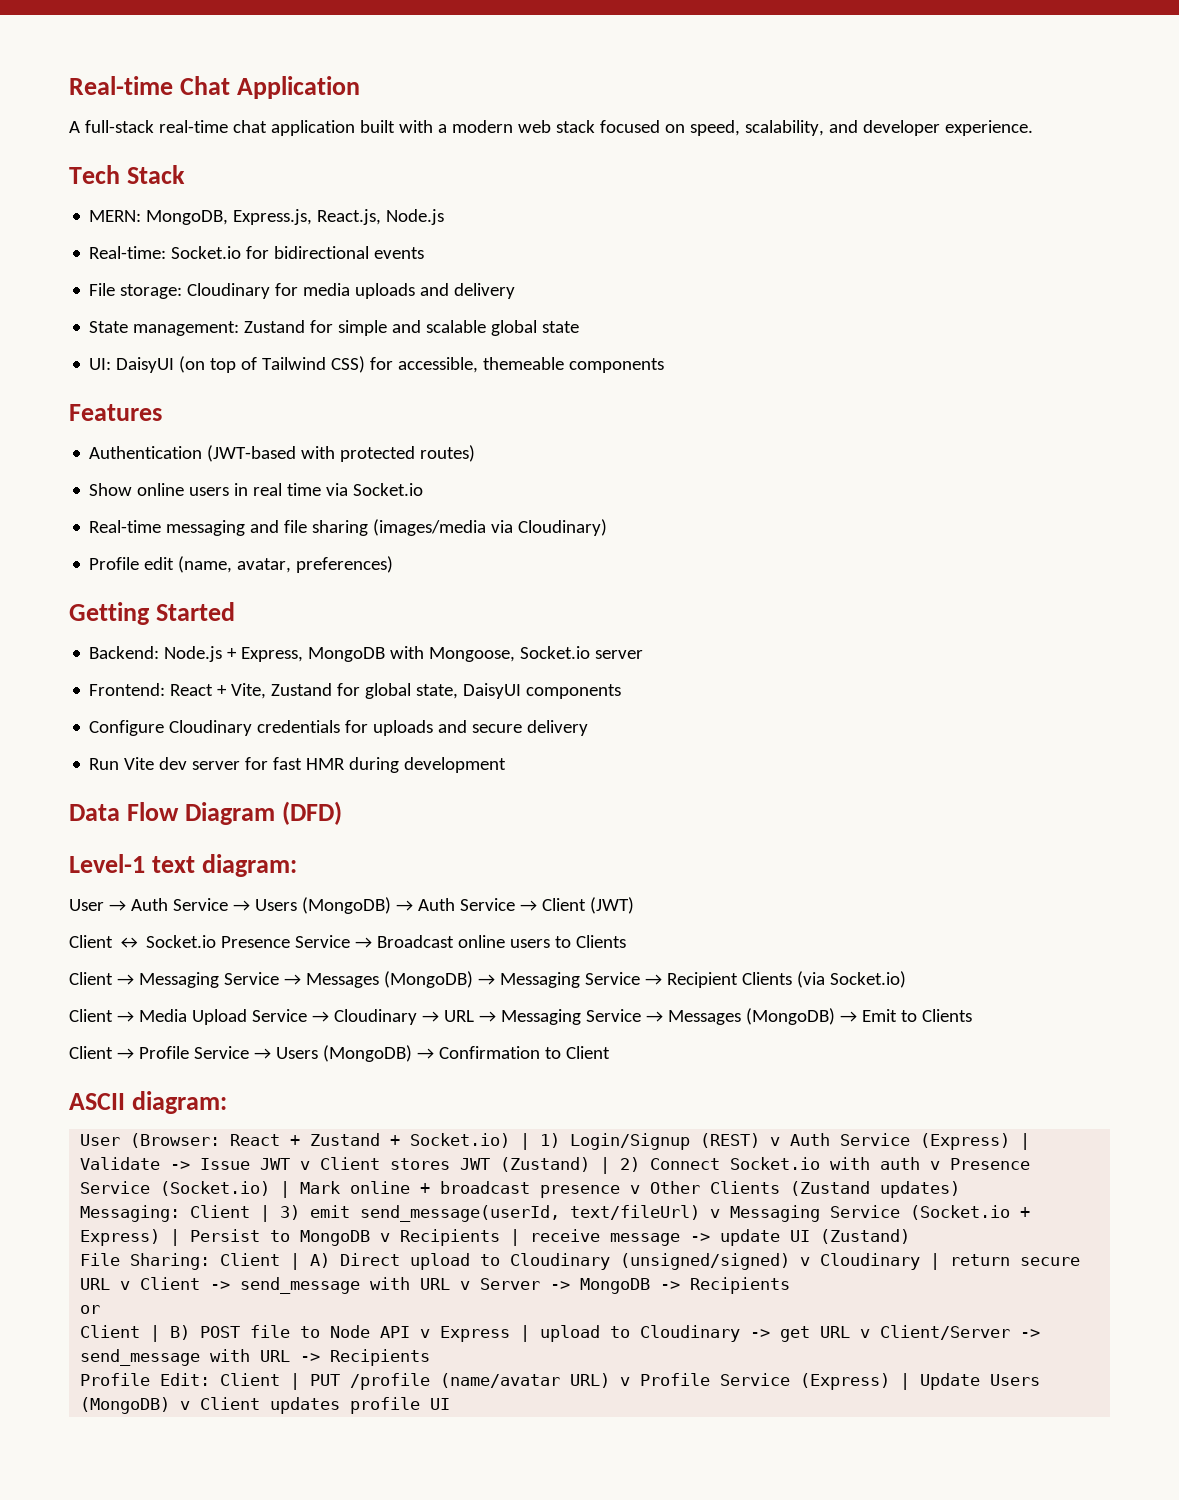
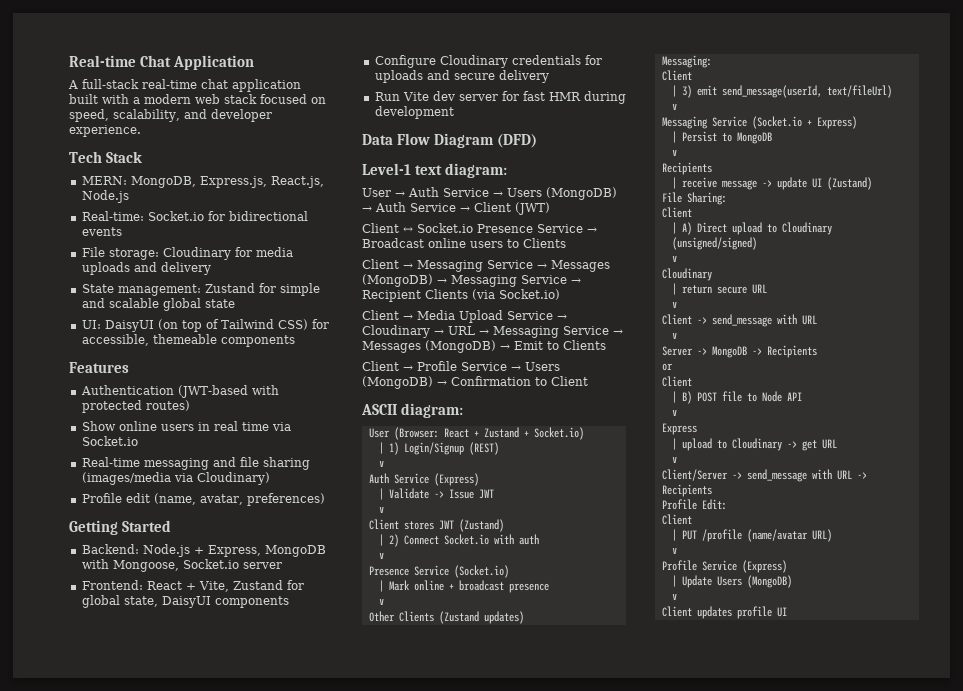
(511, 1140) none -> (584, 433) //
[770,1137,781,1146] v -> [378,461,384,467] // v //
(1011, 1141) none -> (479, 479) //
[300,1161,311,1170] v -> [378,507,384,513] // v //
(591, 1164) none -> (504, 525) //
[930,1161,941,1170] v -> [378,553,384,559] // v //
(271, 1188) none -> (509, 571) //
[630,1185,641,1194] v -> [378,599,384,605] // v //
[190,1205,251,1218] Client -> [661,70,692,81] // Client //
[710,1209,721,1218] v -> [671,104,677,110] // v //
(161, 1237) none -> (857, 122) //
[380,1229,501,1246] v Recipients -> [671,150,677,156] [661,162,712,175] // v // Recipients //
[220,1253,281,1266] Client -> [661,207,692,218] // Client //
[800,1253,921,1270] v Cloudinary -> [671,256,677,262] [661,268,712,281] // v // Cloudinary //
[120,1281,131,1290] v -> [671,302,677,308] // v //
[460,1281,471,1290] v -> [671,333,677,339] // v //
(141, 1331) none -> (692, 381) //
[420,1329,431,1338] v -> [671,410,677,416] // v //
(511, 1334) none -> (697, 429) //
[860,1329,871,1338] v -> [671,457,677,463] // v //
[220,1373,281,1386] Client -> [661,514,692,525] // Client //
[620,1377,631,1386] v -> [671,548,677,554] // v //
(891, 1381) none -> (787, 566) //
[180,1401,191,1410] v -> [671,594,677,600] // v //

